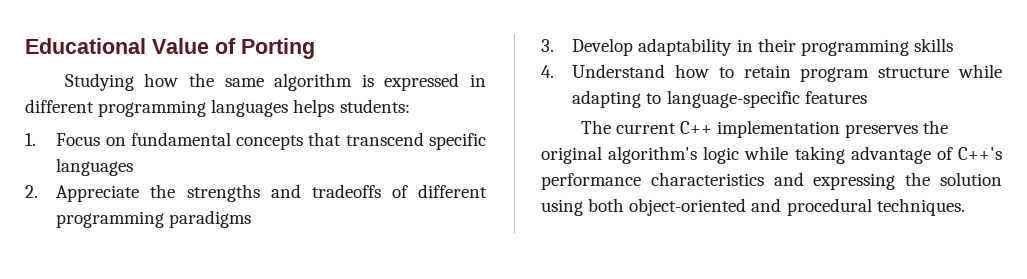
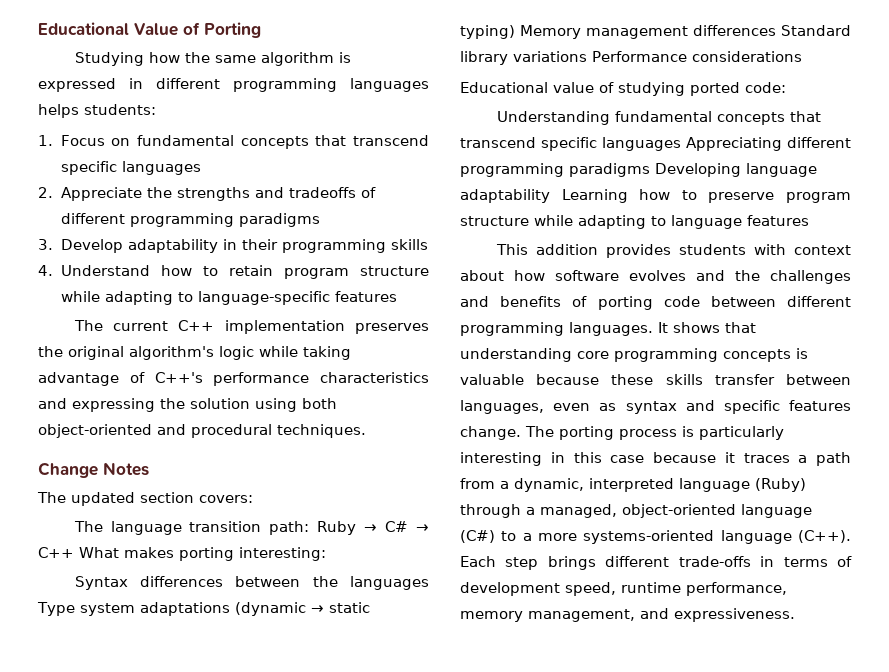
(965, 207) none -> [38,462,149,478] [37,492,253,506] [73,521,429,535] [38,547,326,561] [74,576,429,590] [37,602,370,616] [460,25,851,39] [460,51,802,65] [460,82,786,96] [496,111,821,125] [460,137,851,151] [460,163,817,177] [460,189,851,203] [460,215,809,229] [495,244,851,258] [460,270,851,284] [460,296,851,310] [460,322,756,336] [460,348,808,362] [460,374,851,385] [460,400,851,414] [460,426,784,440] [460,452,851,466] [460,478,806,492] [460,504,812,518] [460,530,851,544] [460,556,852,570] [460,582,787,596] [460,608,795,622] // Change Notes // The updated section covers: // The language transition path: Ruby → C# → C++ What makes porting interesting: // Syntax differences between the languages Type system adaptations (dynamic → static typing) Memory management differences Standard library variations Performance considerations // Educational value of studying ported code: // Understanding fundamental concepts that transcend specific languages Appreciating different programming paradigms Developing language adaptability Learning how to preserve program structure while adapting to language features // This addition provides students with context about how software evolves and the challenges and benefits of porting code between different programming languages. It shows that understanding core programming concepts is valuable because these skills transfer between languages, even as syntax and specific features change. The porting process is particularly interesting in this case because it traces a path from a dynamic, interpreted language (Ruby) through a managed, object-oriented language (C#) to a more systems-oriented language (C++). Each step brings different trade-offs in terms of development speed, runtime performance, memory management, and expressiveness.

